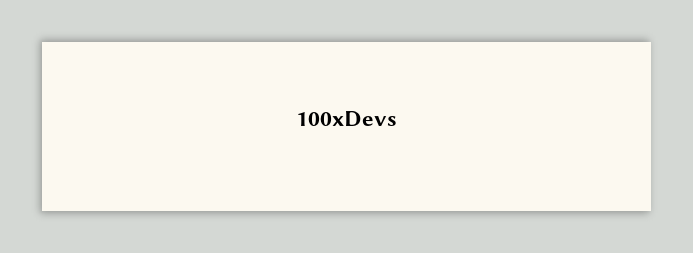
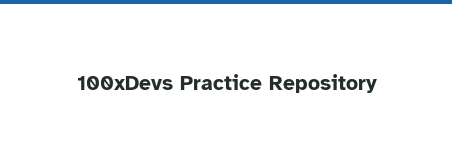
(397, 119) none -> [179,74,377,93] Practice Repository

